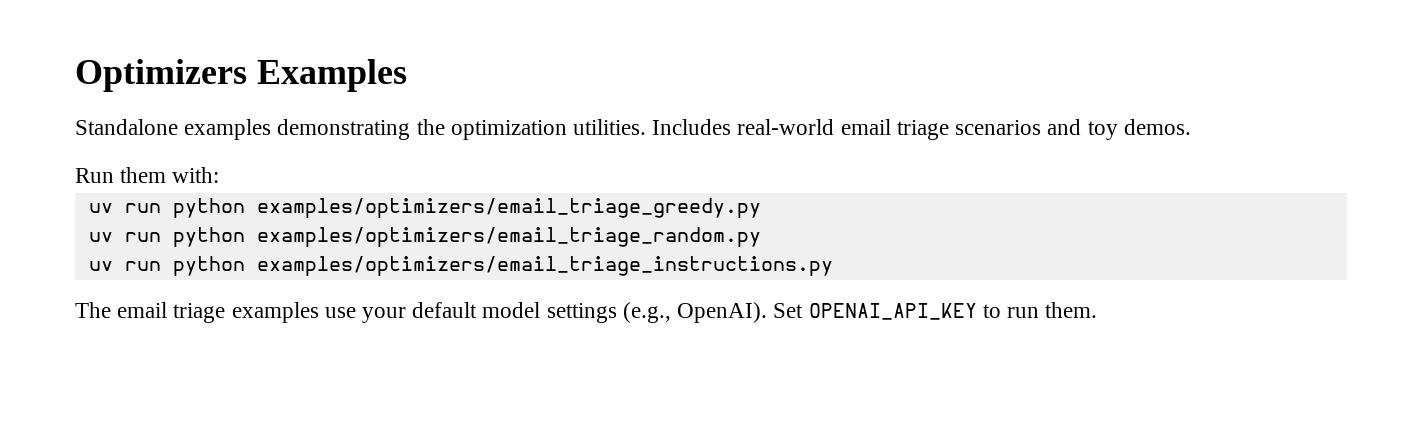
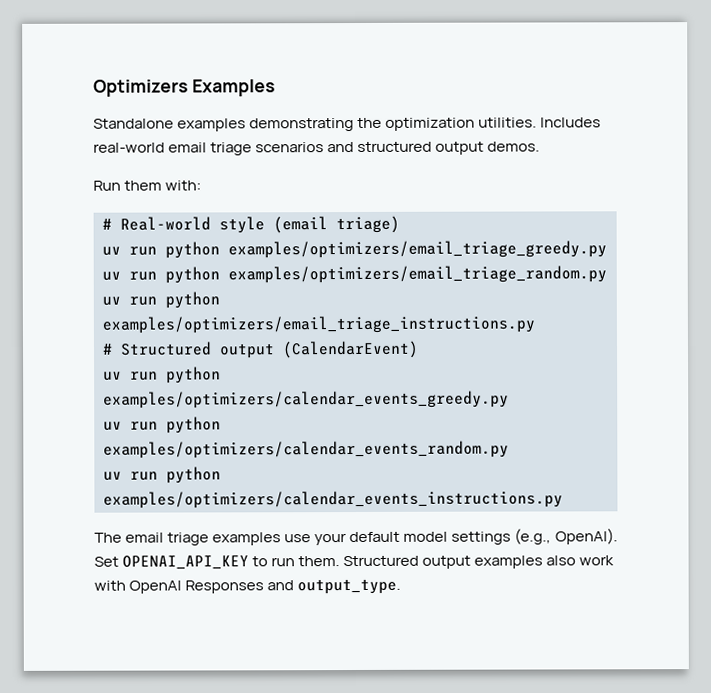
[1087,121,1118,140] toy -> [357,141,485,155] structured output
(220, 175) none -> [102,215,400,234] // # Real-world style (email triage)
(833, 266) none -> [102,340,419,359] [103,366,221,384] [103,390,509,409] [103,416,221,434] [103,440,509,459] [103,466,221,484] [103,490,563,509] // # Structured output (CalendarEvent) // uv run python examples/optimizers/calendar_events_greedy.py // uv run python examples/optimizers/calendar_events_random.py // uv run python examples/optimizers/calendar_events_instructions.py
(1098, 310) none -> [343,555,615,569] [94,578,402,595] Structured output examples also work with OpenAI Responses and output_type.

